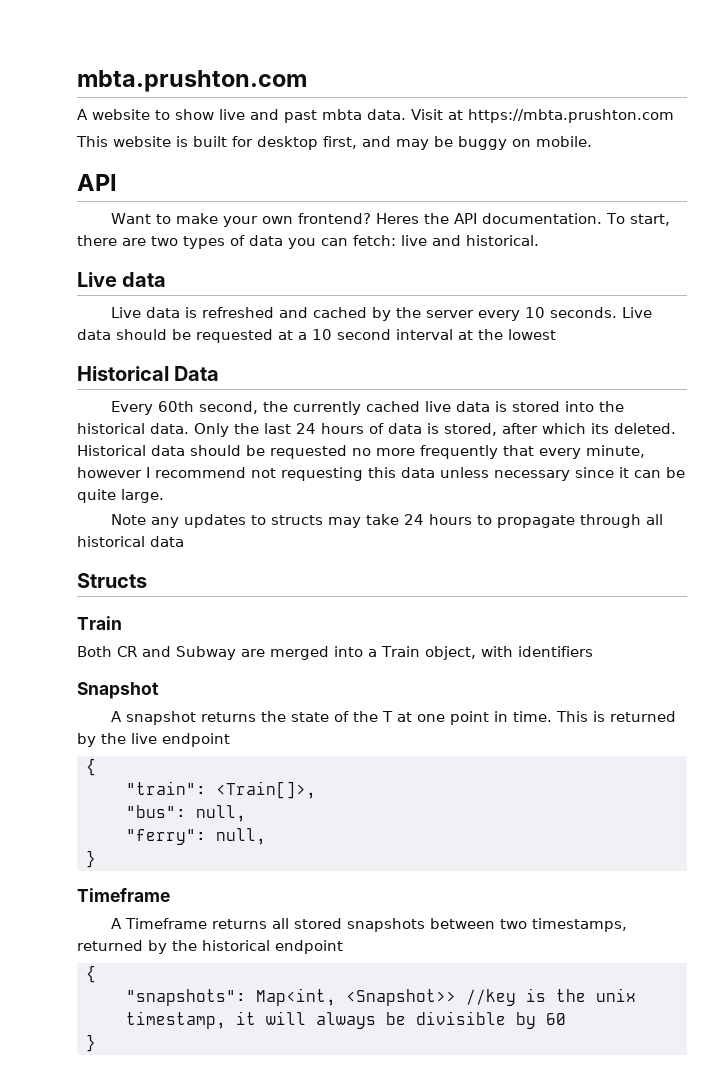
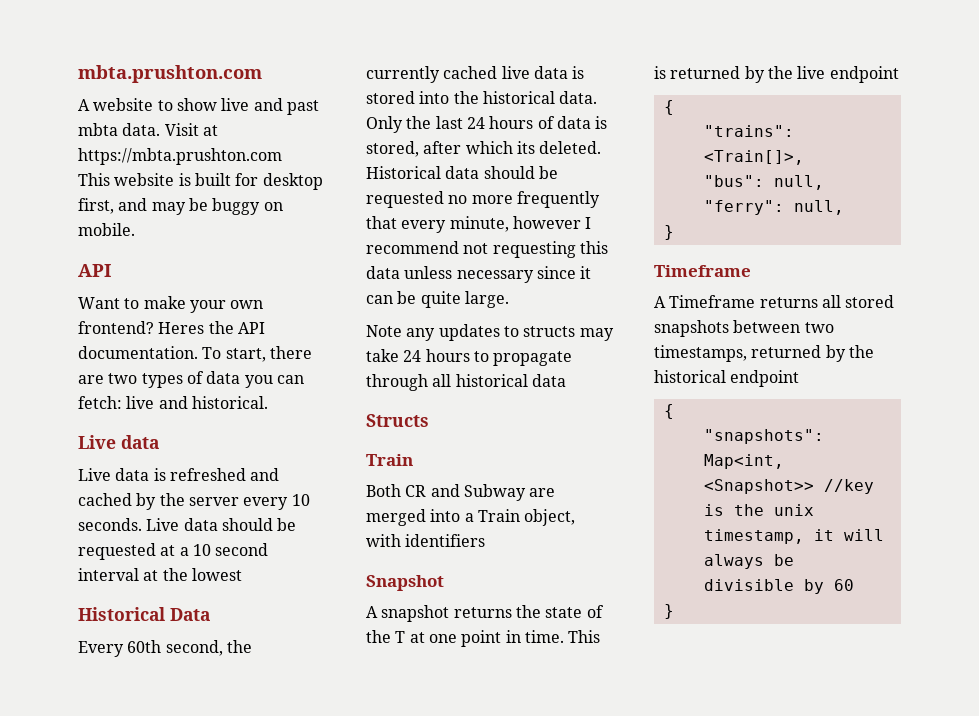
[126,781,206,795] "train": -> [703,125,794,137] "trains":

